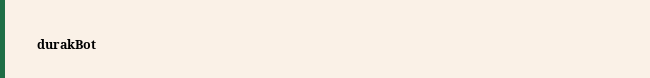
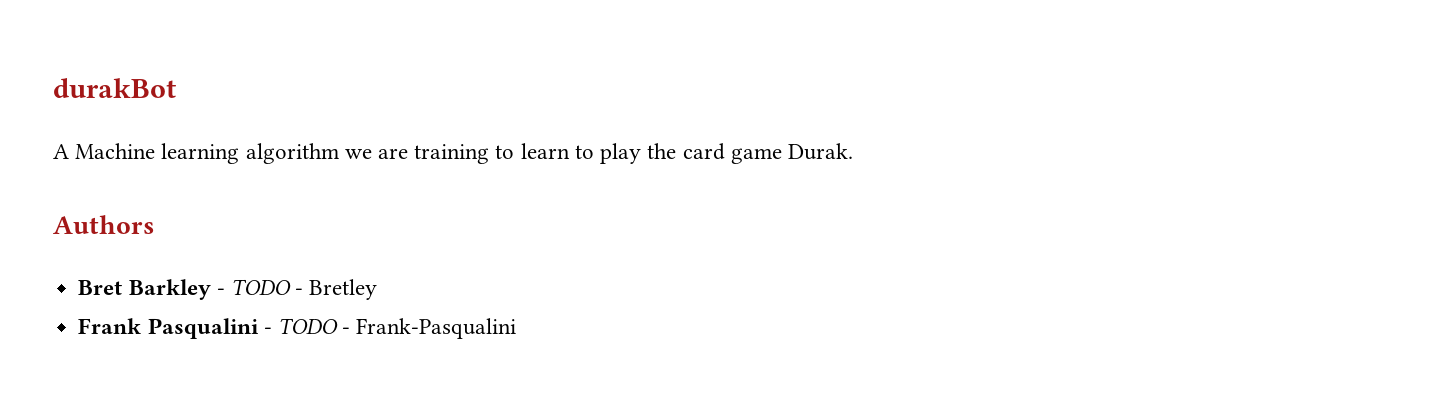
(96, 44) none -> [53,143,853,164] [53,215,155,234] [78,279,378,300] [78,318,517,339] // A Machine learning algorithm we are training to learn to play the card game Durak. // Authors // Bret Barkley - TODO - Bretley // Frank Pasqualini - TODO - Frank-Pasqualini

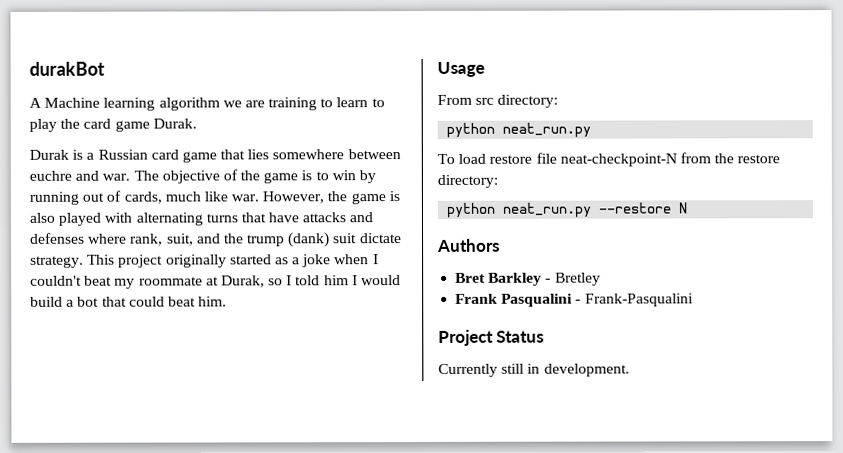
(853, 151) none -> [29,149,401,163] [29,169,377,184] [29,190,400,205] [29,212,374,226] [30,232,402,248] [30,254,379,268] [30,275,402,289] [30,296,228,307] [437,61,485,77] [437,94,559,108] [446,122,592,138] [437,152,781,167] [437,174,498,188] [446,202,688,218] // Durak is a Russian card game that lies somewhere between euchre and war. The objective of the game is to win by running out of cards, much like war. However, the game is also played with alternating turns that have attacks and defenses where rank, suit, and the trump (dank) suit dictate strategy. This project originally started as a joke when I couldn't beat my roommate at Durak, so I told him I would build a bot that could beat him. // Usage // From src directory: // python neat_run.py // To load restore file neat-checkpoint-N from the restore directory: // python neat_run.py --restore N
[230,279,304,295] TODO - -> (552, 280) none
[277,318,351,334] TODO - -> (582, 301) none
(517, 328) none -> [438,329,545,346] [438,363,630,377] // Project Status // Currently still in development.

